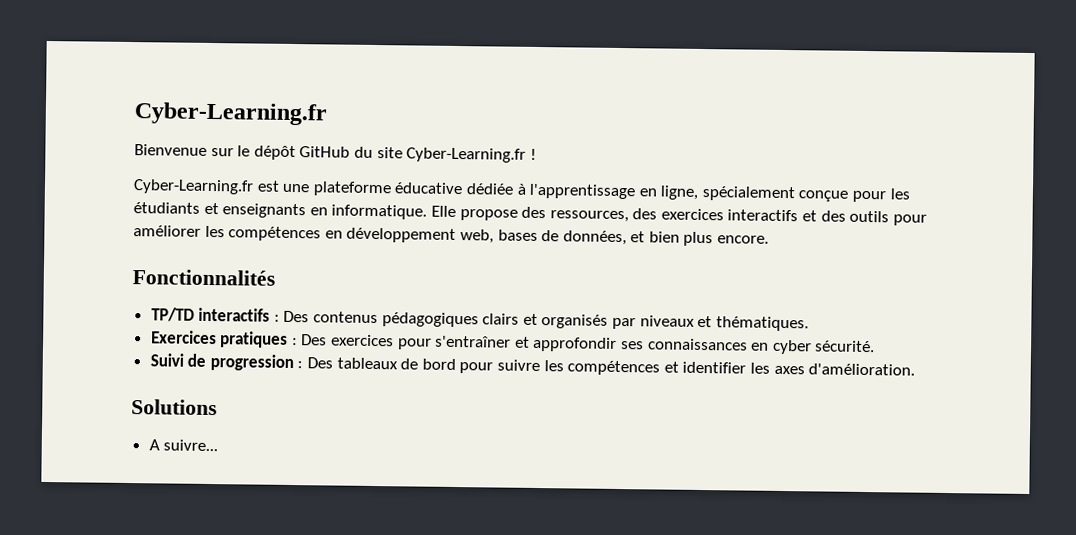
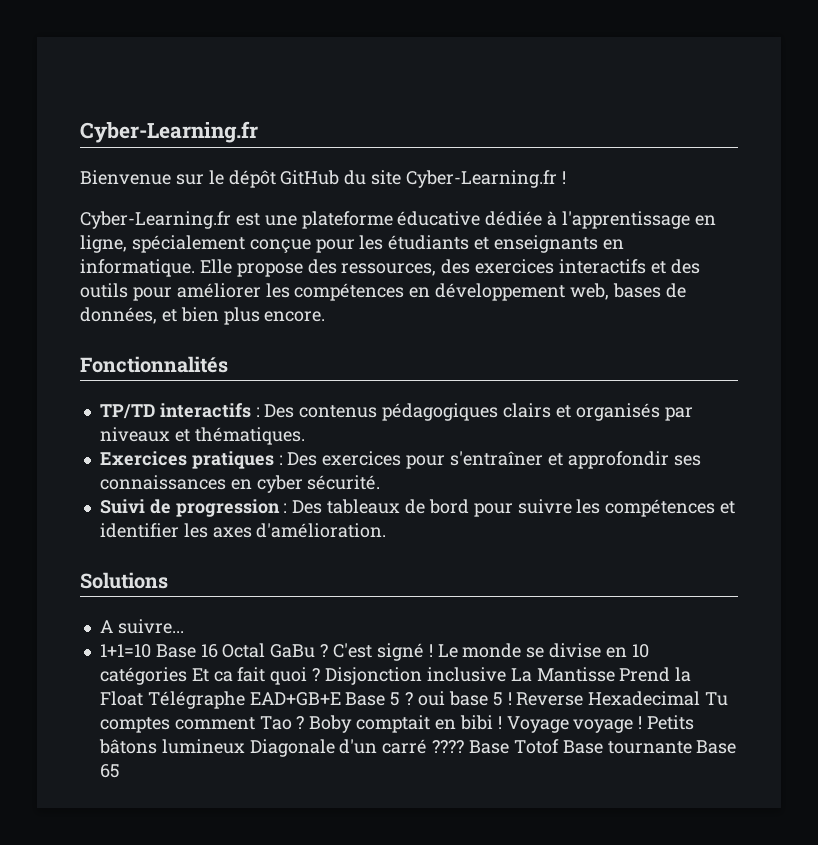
(219, 445) none -> [99,643,649,661] [99,667,692,685] [99,691,729,709] [99,715,695,733] [98,739,737,757] [99,764,120,778] // 1+1=10 Base 16 Octal GaBu ? C'est signé ! Le monde se divise en 10 catégories Et ca fait quoi ? Disjonction inclusive La Mantisse Prend la Float Télégraphe EAD+GB+E Base 5 ? oui base 5 ! Reverse Hexadecimal Tu comptes comment Tao ? Boby comptait en bibi ! Voyage voyage ! Petits bâtons lumineux Diagonale d'un carré ???? Base Totof Base tournante Base 65

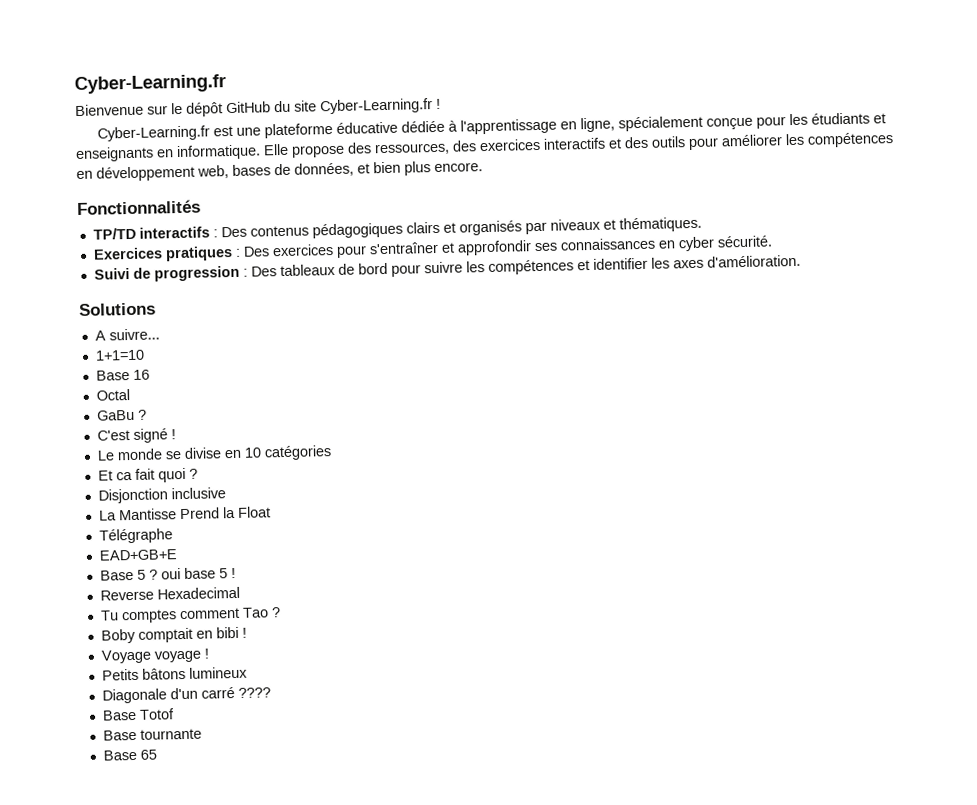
(151, 651) none -> (145, 355) //
(218, 651) none -> (150, 374) //
(266, 650) none -> (130, 395) //
(329, 650) none -> (147, 414) //
(433, 650) none -> (176, 434) //
(187, 676) none -> (332, 453) //
(321, 674) none -> (198, 473) //
(506, 674) none -> (226, 493) //
(143, 698) none -> (271, 512) //
(245, 700) none -> (173, 536) //
(341, 699) none -> (178, 555) //
(512, 698) none -> (236, 573) //
(701, 698) none -> (240, 593) //
(305, 722) none -> (281, 612) //
(502, 722) none -> (247, 632) //
(643, 722) none -> (209, 653) //
(245, 746) none -> (248, 672) //
(465, 746) none -> (271, 692) //
(559, 746) none -> (175, 714) //
(692, 747) none -> (202, 734) //

